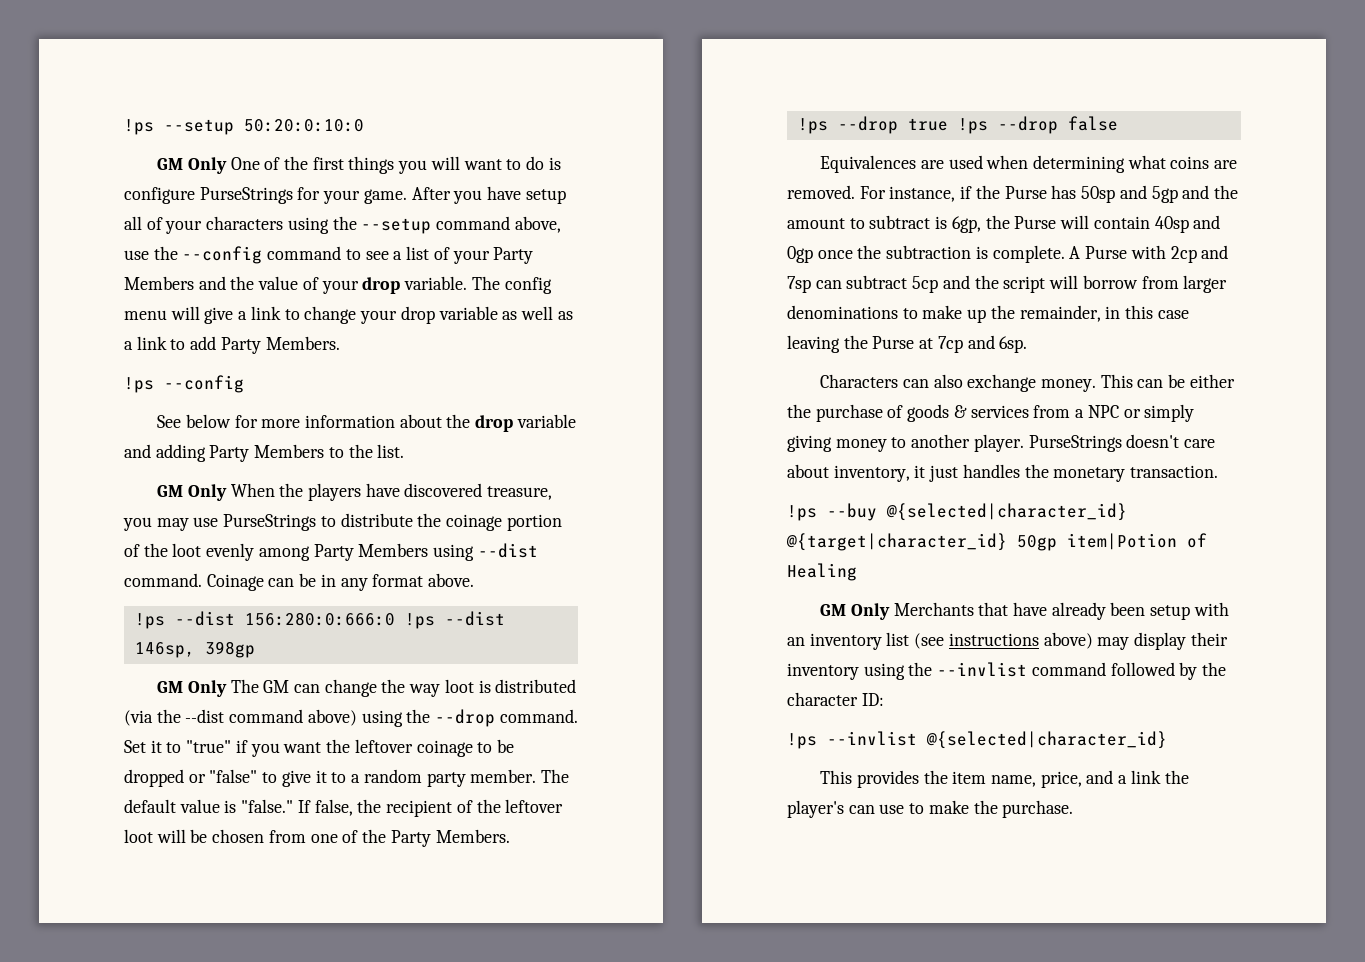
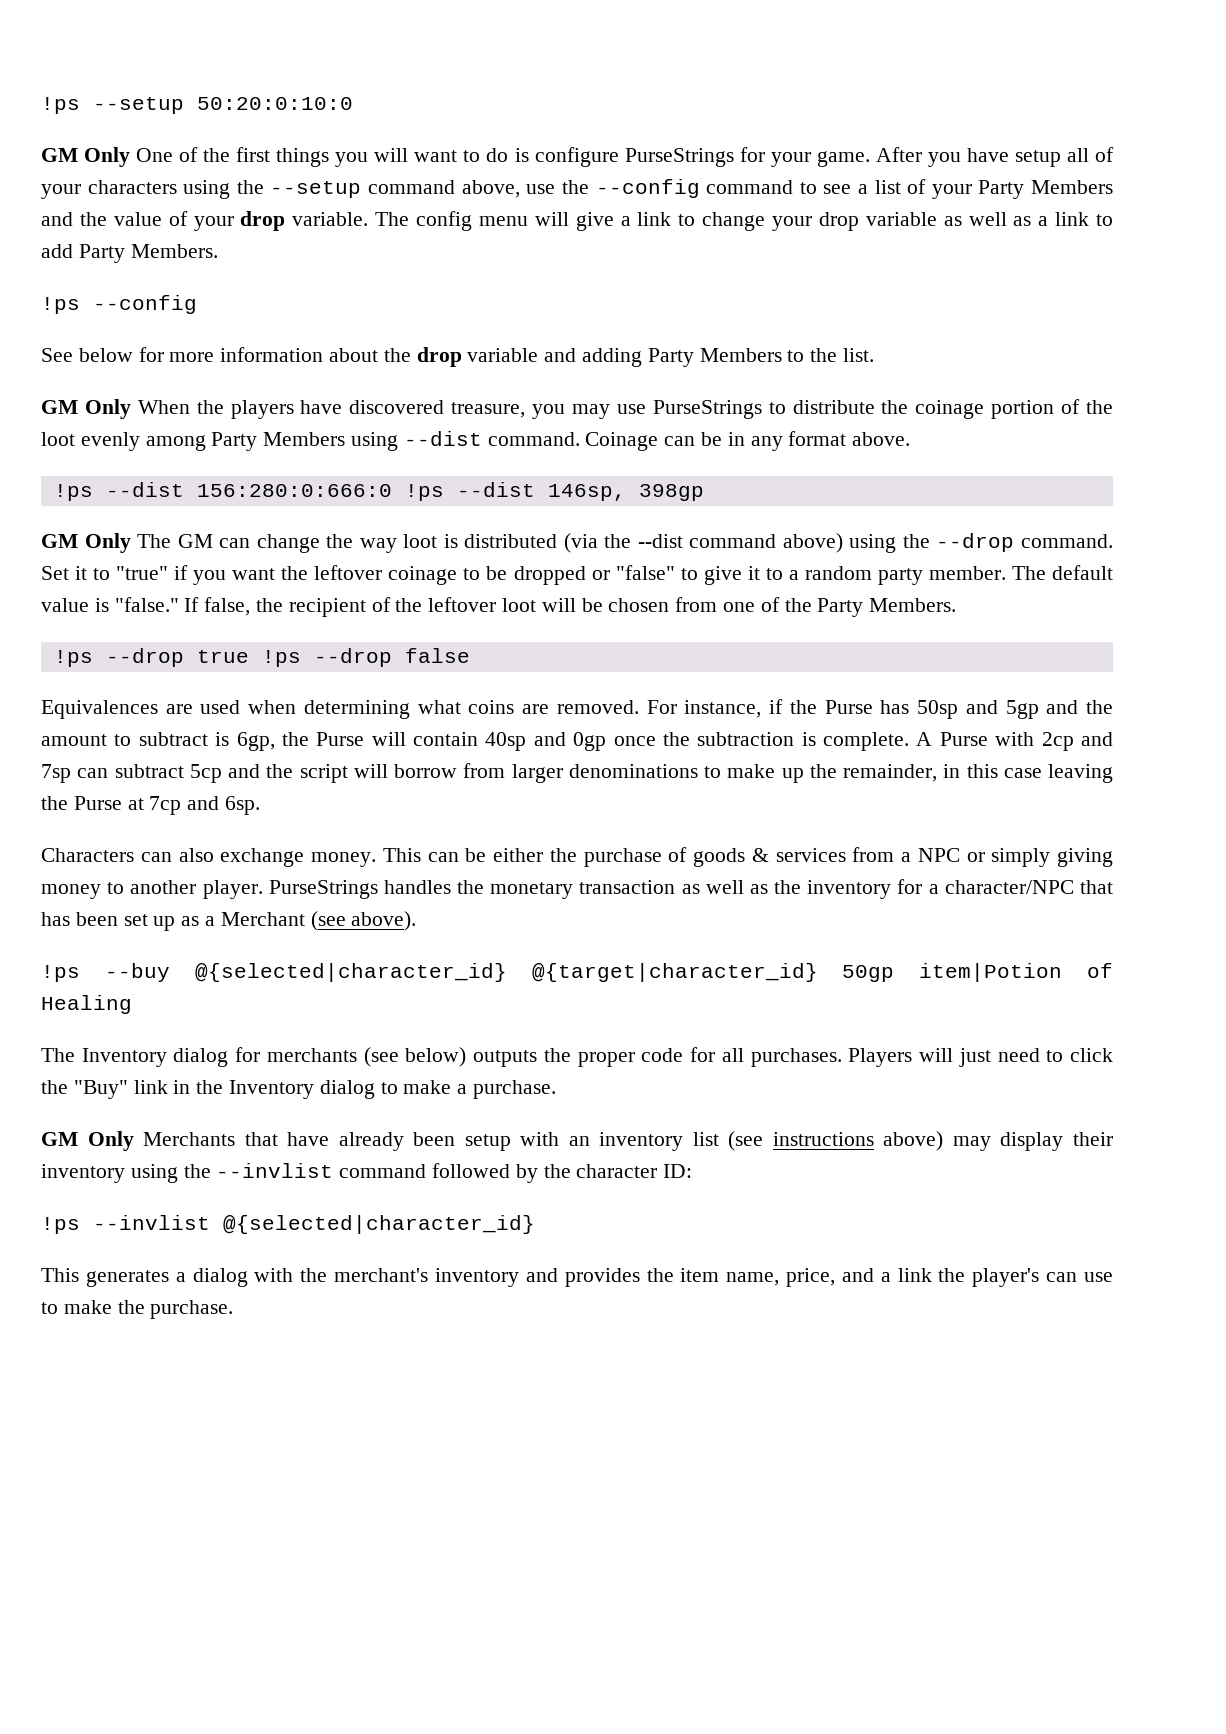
[1126,434,1216,448] [787,464,1219,482] doesn't care about inventory, it just handles the monetary transaction. -> [383,879,1113,899] [41,911,417,931] handles the monetary transaction as well as the inventory for a character/NPC that has been set up as a Merchant (see above).
(857, 572) none -> [41,1047,1113,1067] [41,1080,557,1099] // The Inventory dialog for merchants (see below) outputs the proper code for all purchases. Players will just need to click the "Buy" link in the Inventory dialog to make a purchase.
(853, 777) none -> [85,1268,558,1287] generates a dialog with the merchant's inventory and

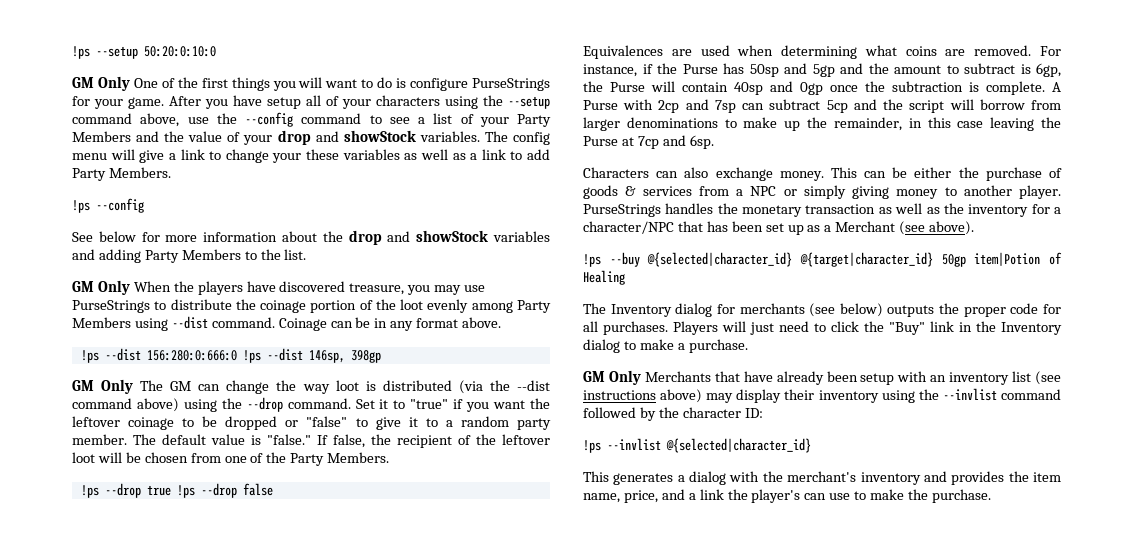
[292,212,369,226] variable. -> [315,130,480,142] and showStock variables.
[818,212,937,231] drop variable -> [306,149,400,160] these variables
[467,348,539,362] variable -> [387,230,551,242] and showStock variables

